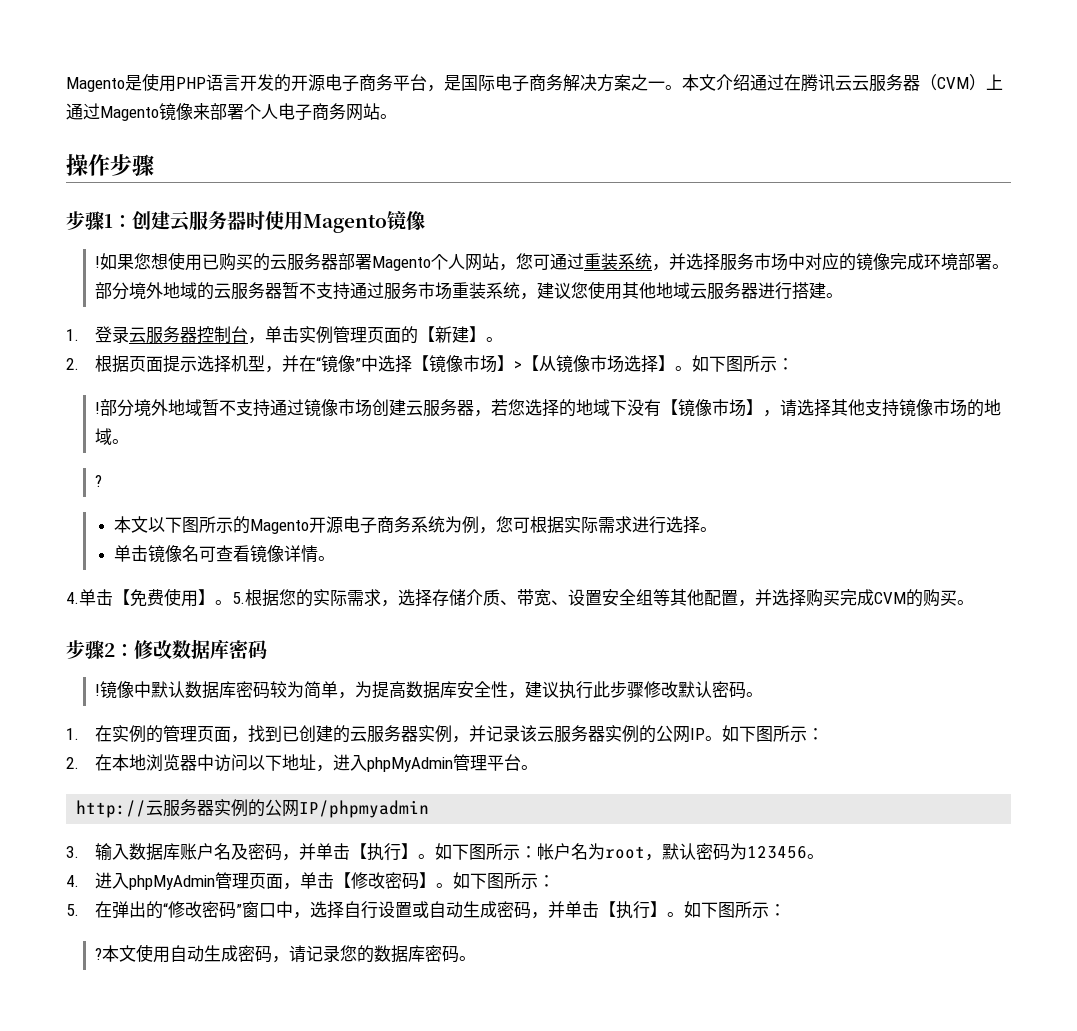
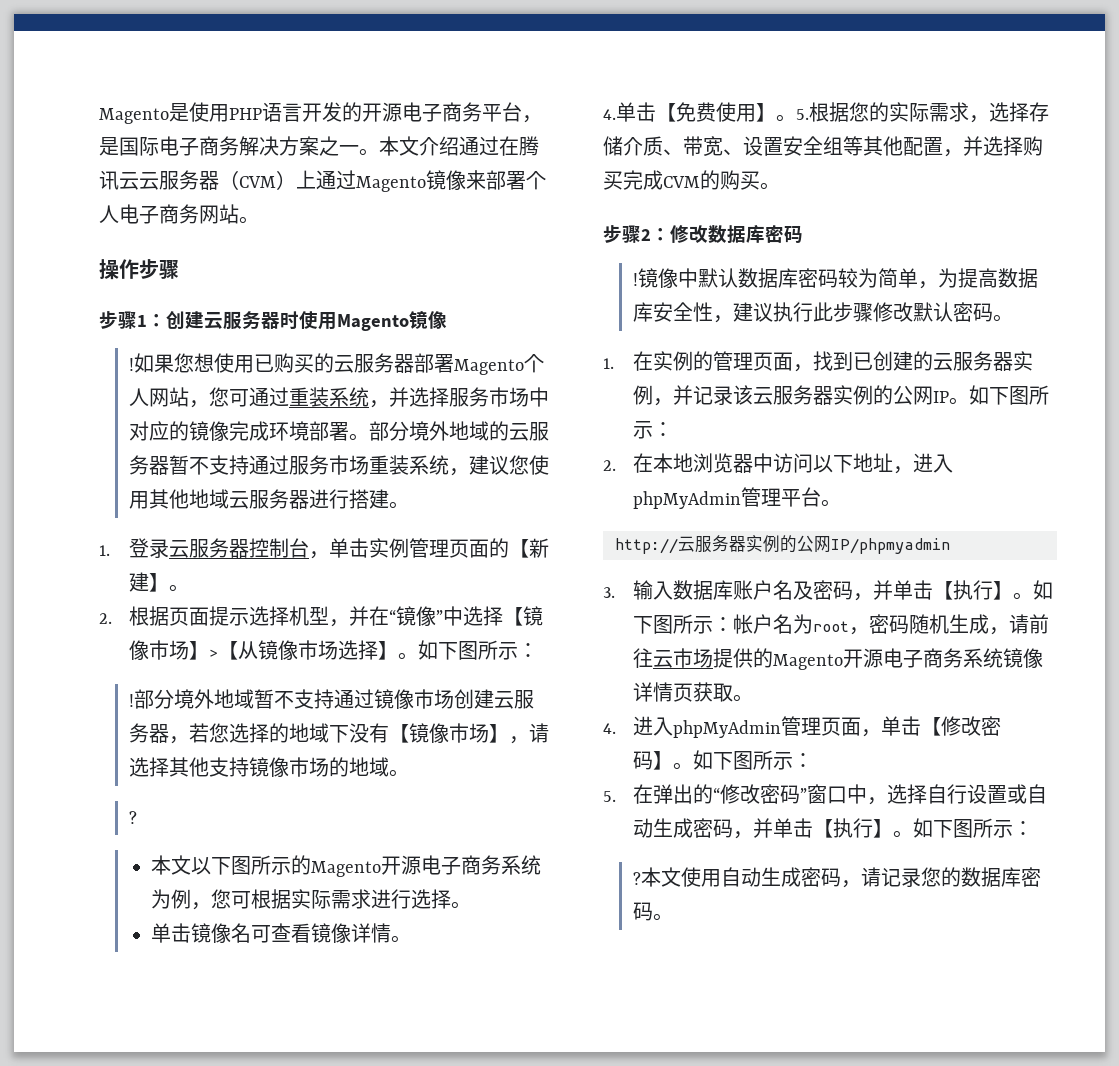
[662,843,808,861] 默认密码为123456 -> [869,614,1050,635] [633,648,1044,670] [633,682,734,702] 密码随机生成，请前往云市场提供的Magento开源电子商务系统镜像详情页获取

